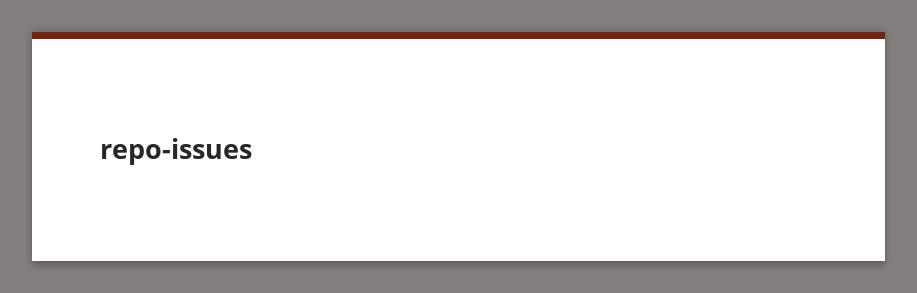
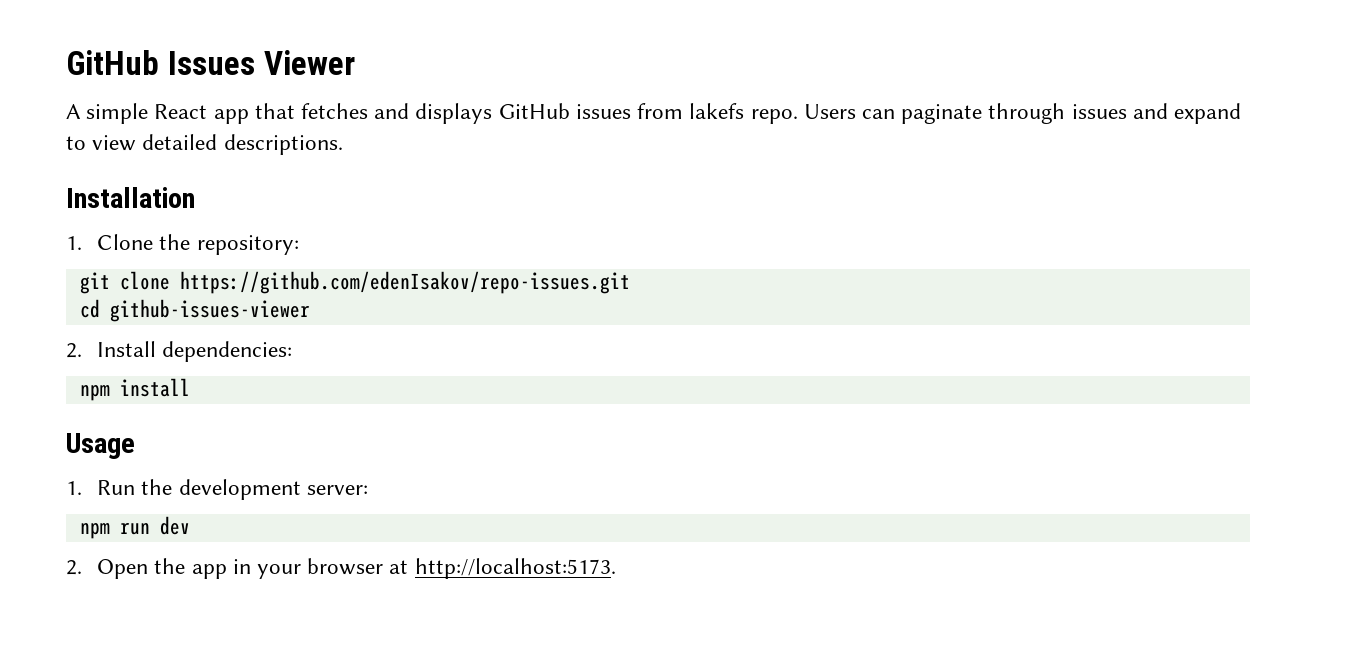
[100,138,252,165] repo-issues -> [66,50,355,75] [66,103,1241,124] [66,134,343,155] [66,187,195,208] [66,234,299,255] [79,271,630,294] [79,299,310,322] [66,341,293,362] [79,378,190,401] [66,433,135,459] [66,479,368,500] [79,516,190,539] [66,558,616,579] GitHub Issues Viewer // A simple React app that fetches and displays GitHub issues from lakefs repo. Users can paginate through issues and expand to view detailed descriptions. // Installation // 1. Clone the repository: // git clone https://github.com/edenIsakov/repo-issues.git // cd github-issues-viewer // 2. Install dependencies: // npm install // Usage // 1. Run the development server: // npm run dev // 2. Open the app in your browser at http://localhost:5173.

